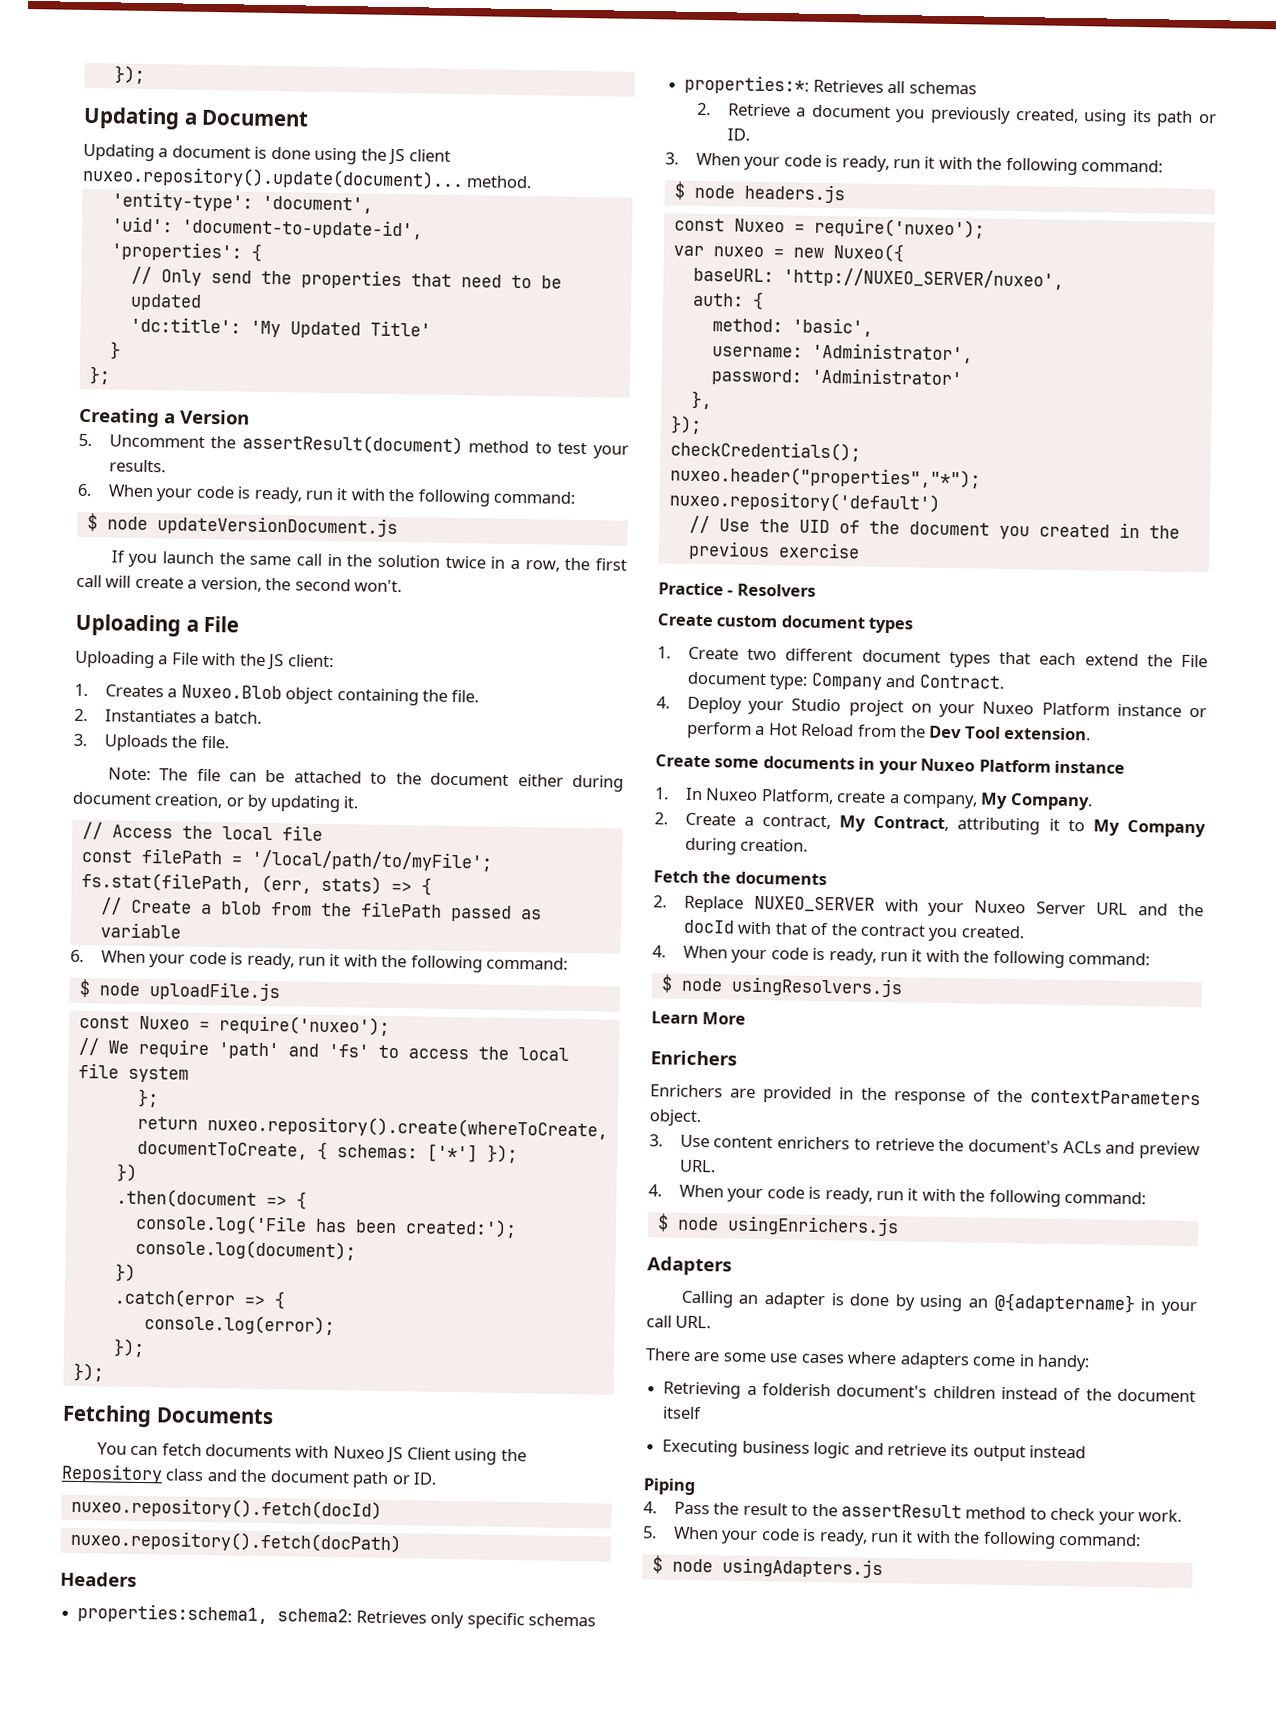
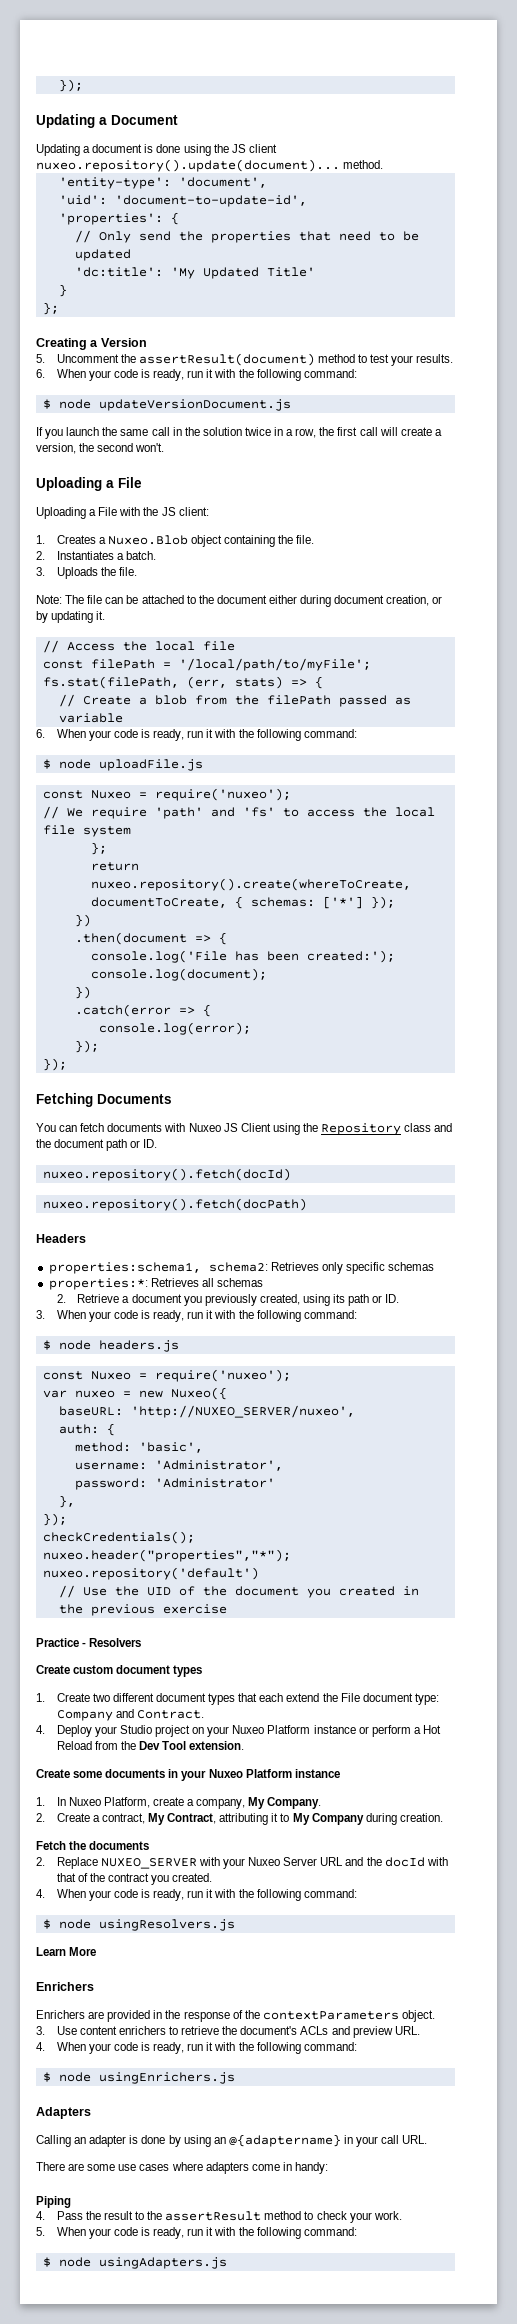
[663,1381,1196,1403] [662,1406,703,1420] [662,1439,1087,1462] // Retrieving a folderish document's children instead of the document itself // Executing business logic and retrieve its output instead -> (328, 2168) none

